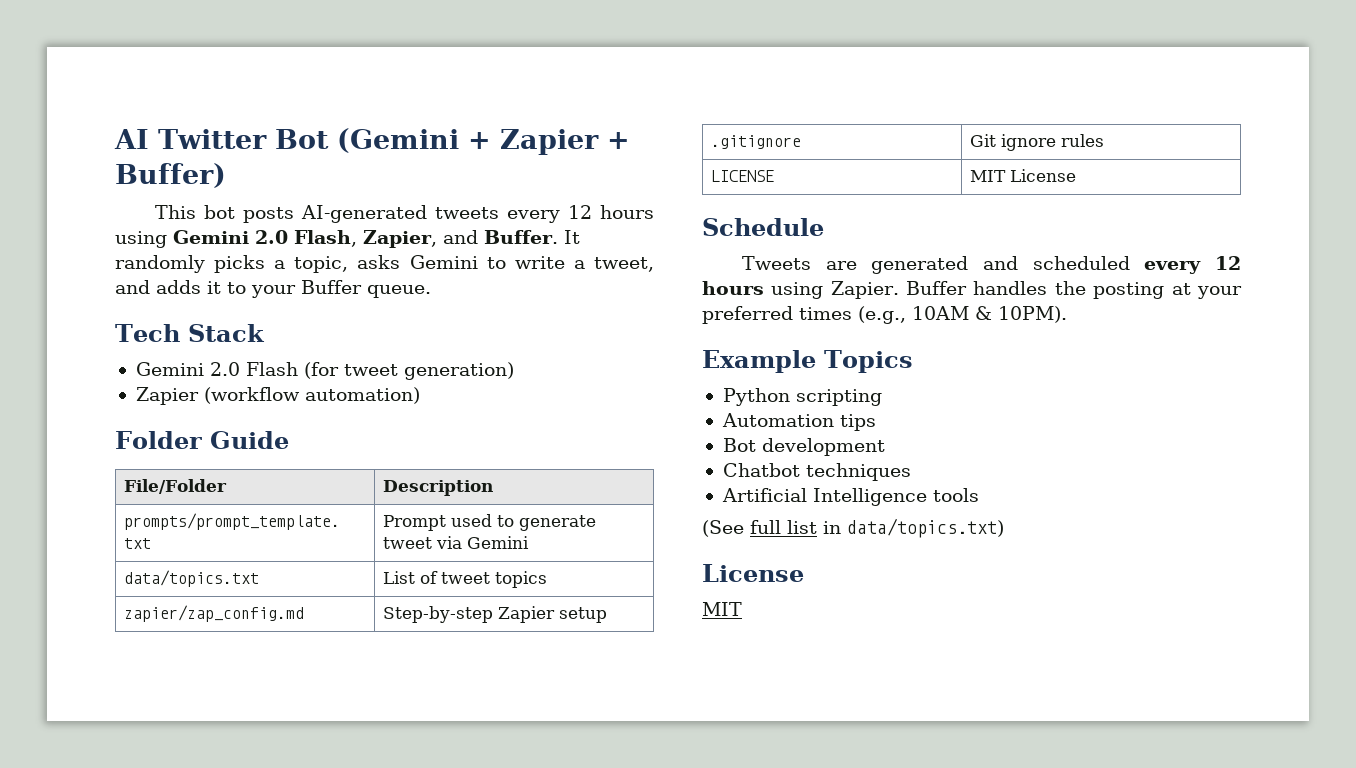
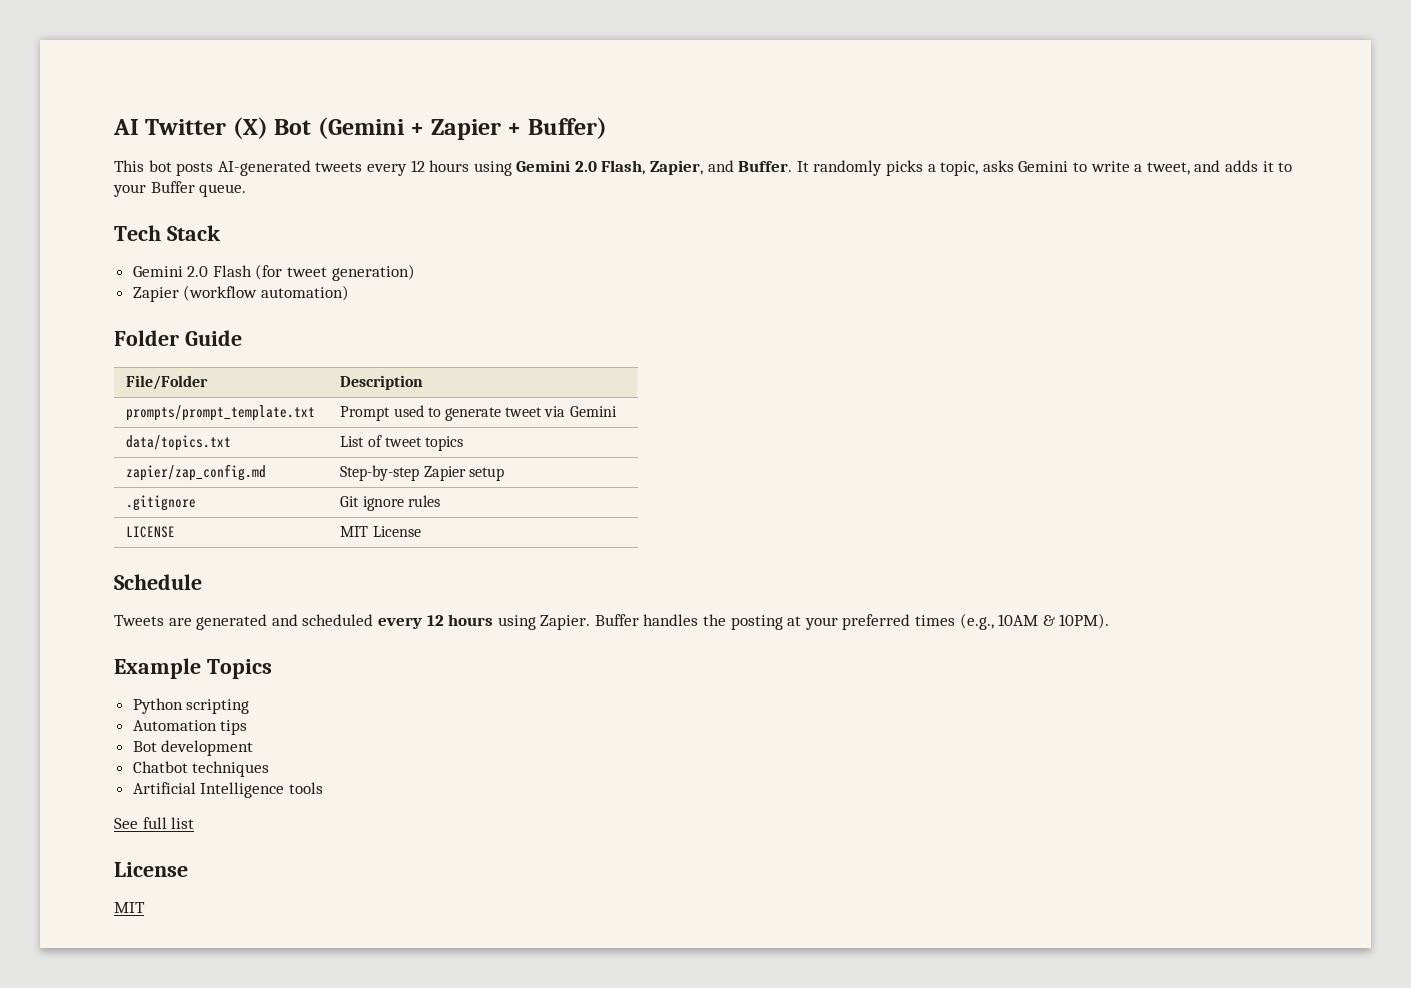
(267, 139) none -> [232,117,268,139] (X)
[702,520,744,537] (See -> [114,818,138,829] See
[823,518,1004,538] in data/topics.txt) -> (195, 823) none

